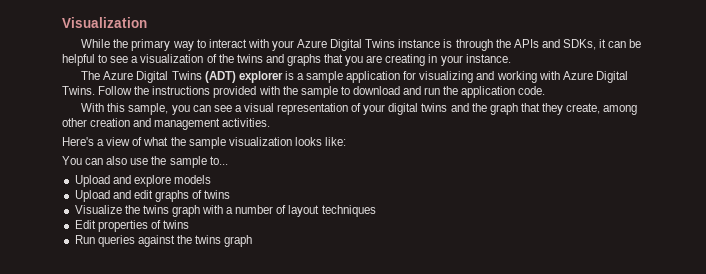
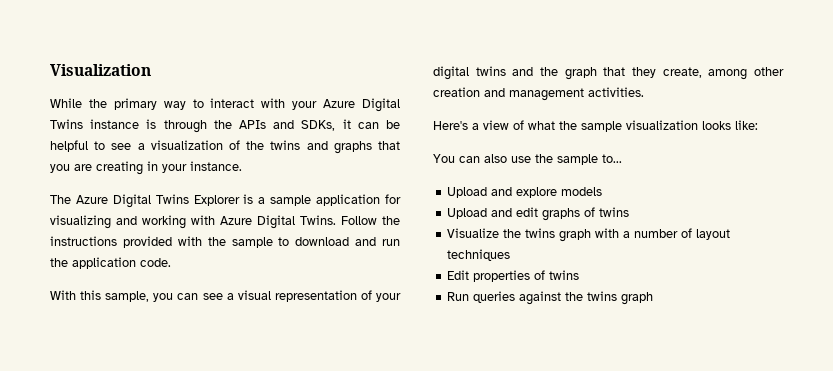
[204,71,283,83] (ADT) explorer -> [193,195,240,206] Explorer

